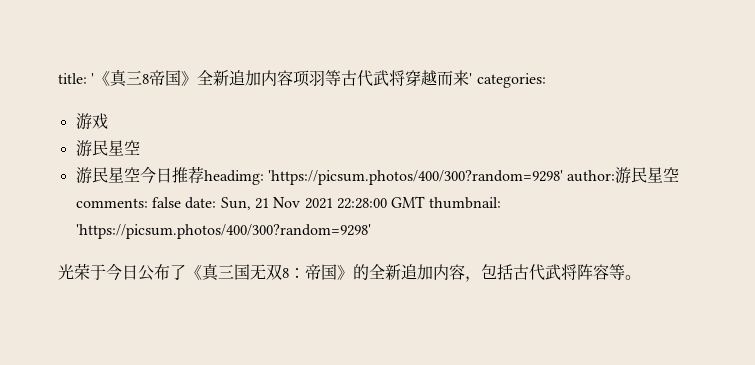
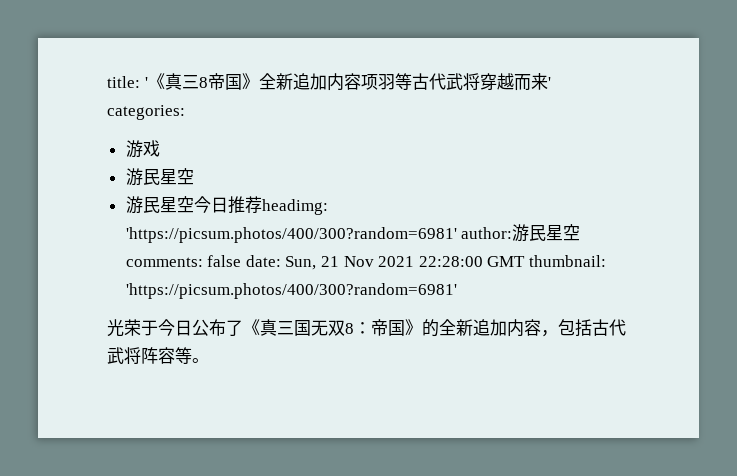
[267,170,563,185] 'https://picsum.photos/400/300?random=9298' -> [125,227,457,243] 'https://picsum.photos/400/300?random=6981'
[75,224,371,239] 'https://picsum.photos/400/300?random=9298' -> [125,283,457,299] 'https://picsum.photos/400/300?random=6981'

